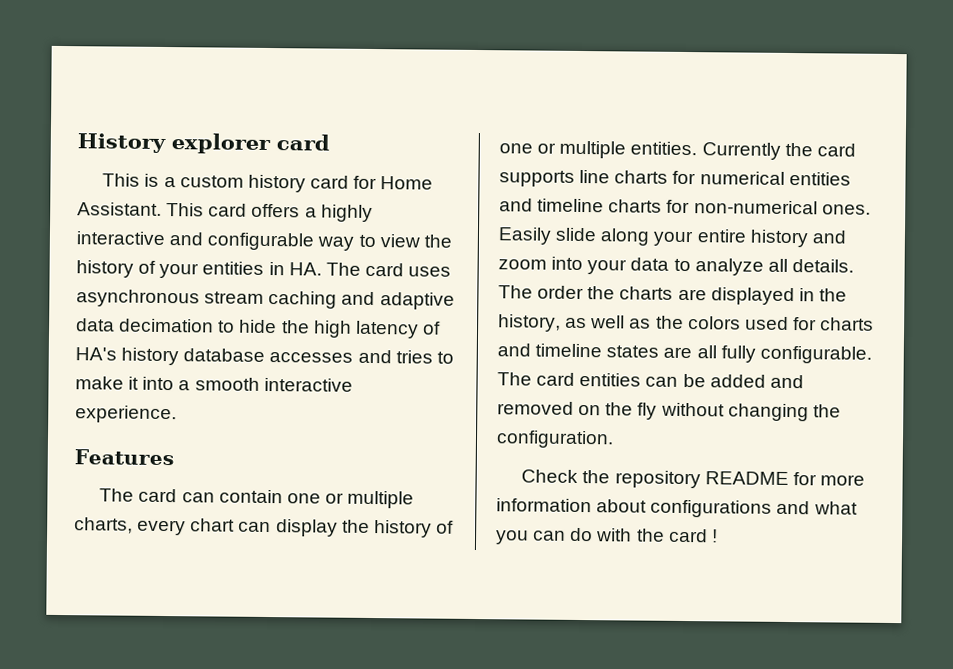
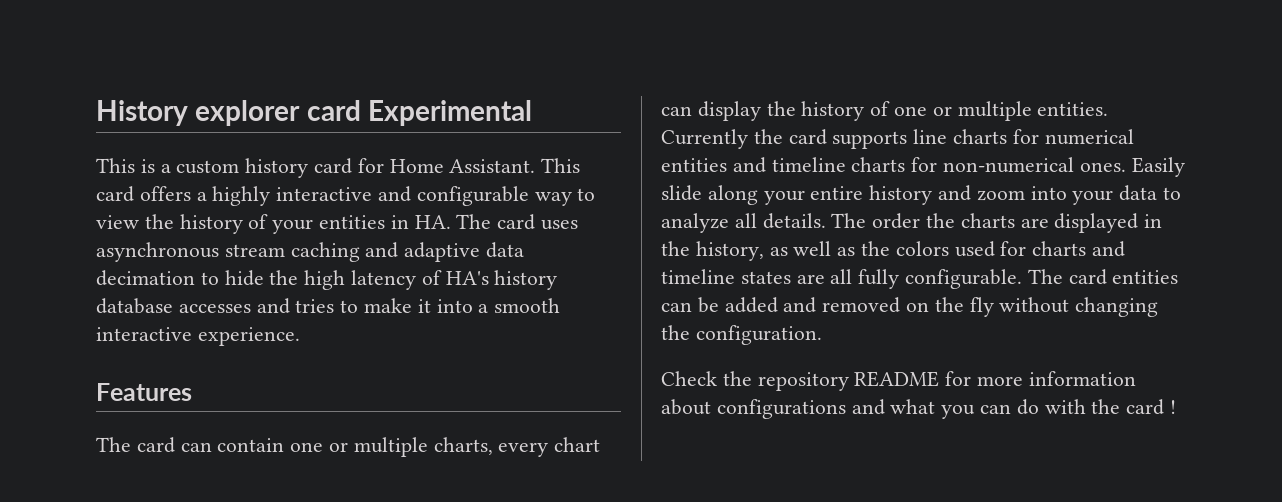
(330, 142) none -> [368,100,533,126] Experimental

